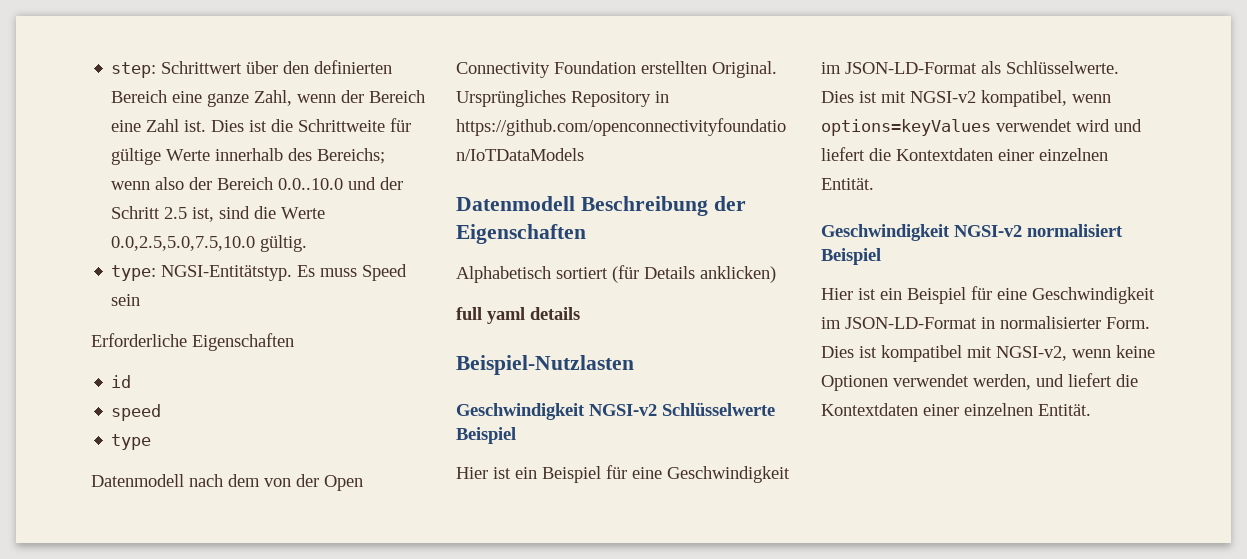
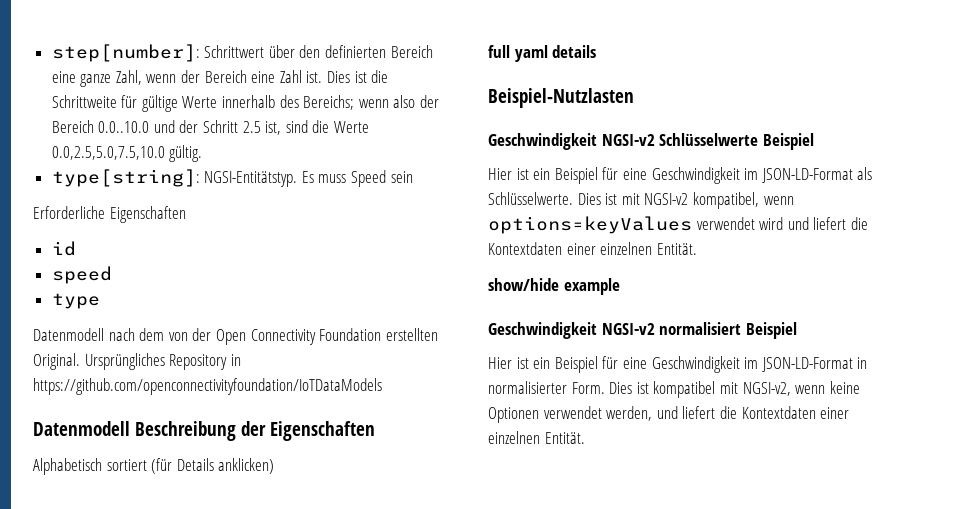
[111,62,157,78] step: -> [51,44,200,62] step[number]:
[111,265,157,281] type: -> [51,169,200,187] type[string]:
(874, 184) none -> [488,278,620,295] // show/hide example

